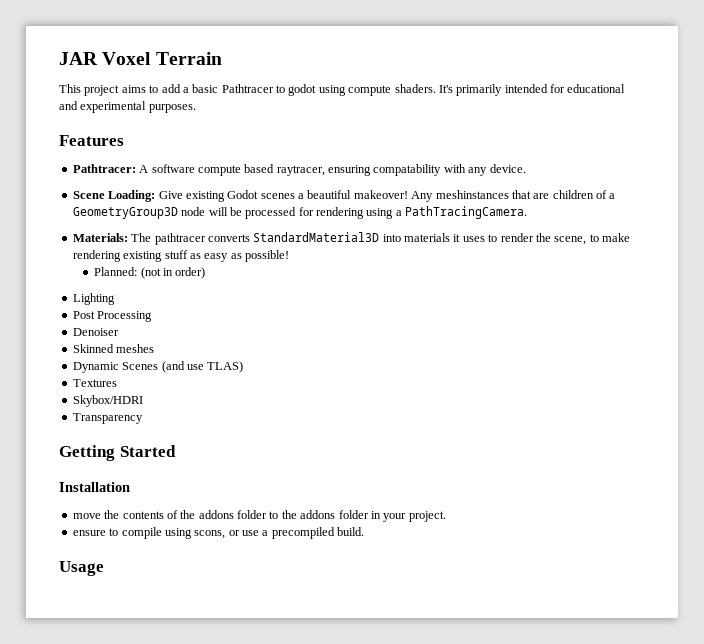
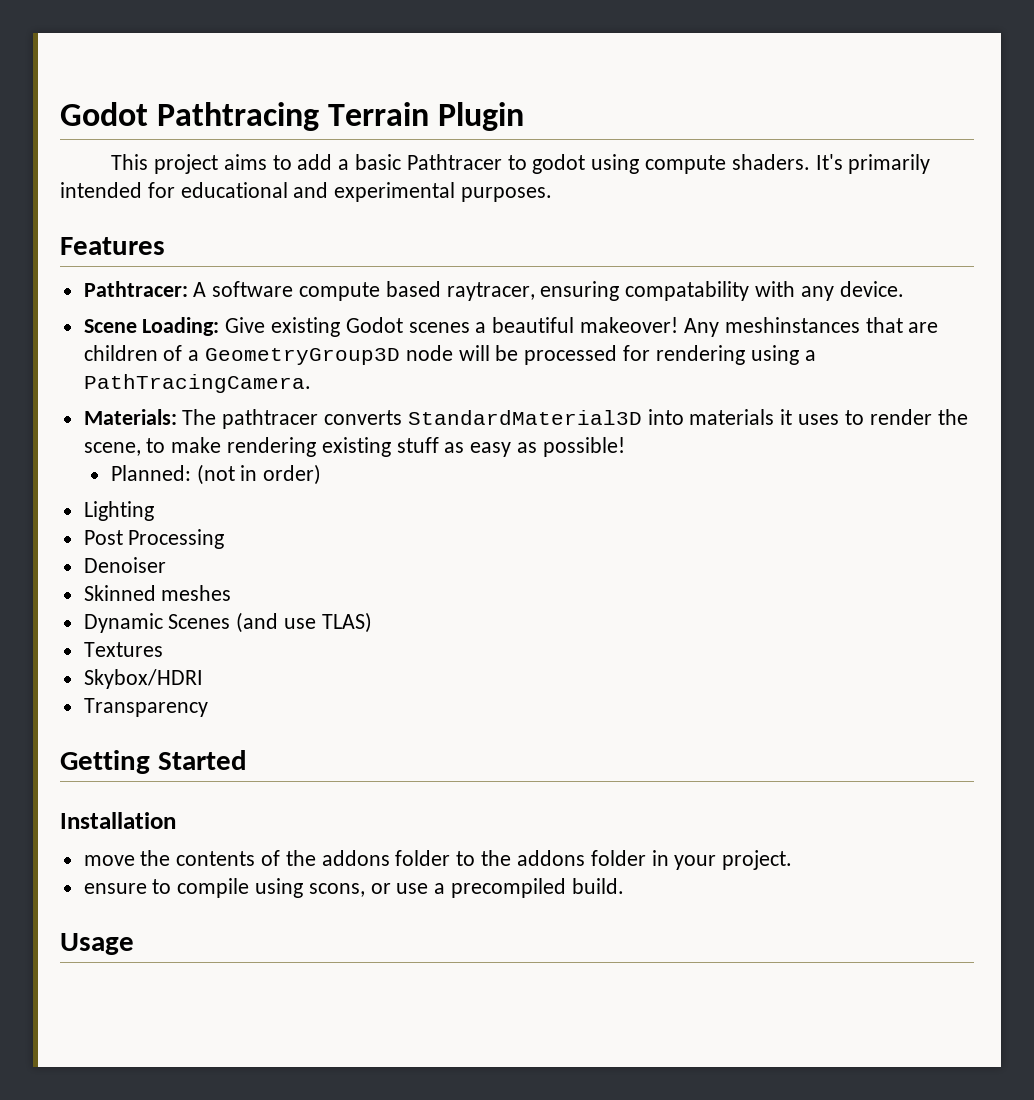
[59,52,152,65] JAR Voxel -> [60,102,320,131] Godot Pathtracing
(222, 58) none -> [438,102,525,131] Plugin

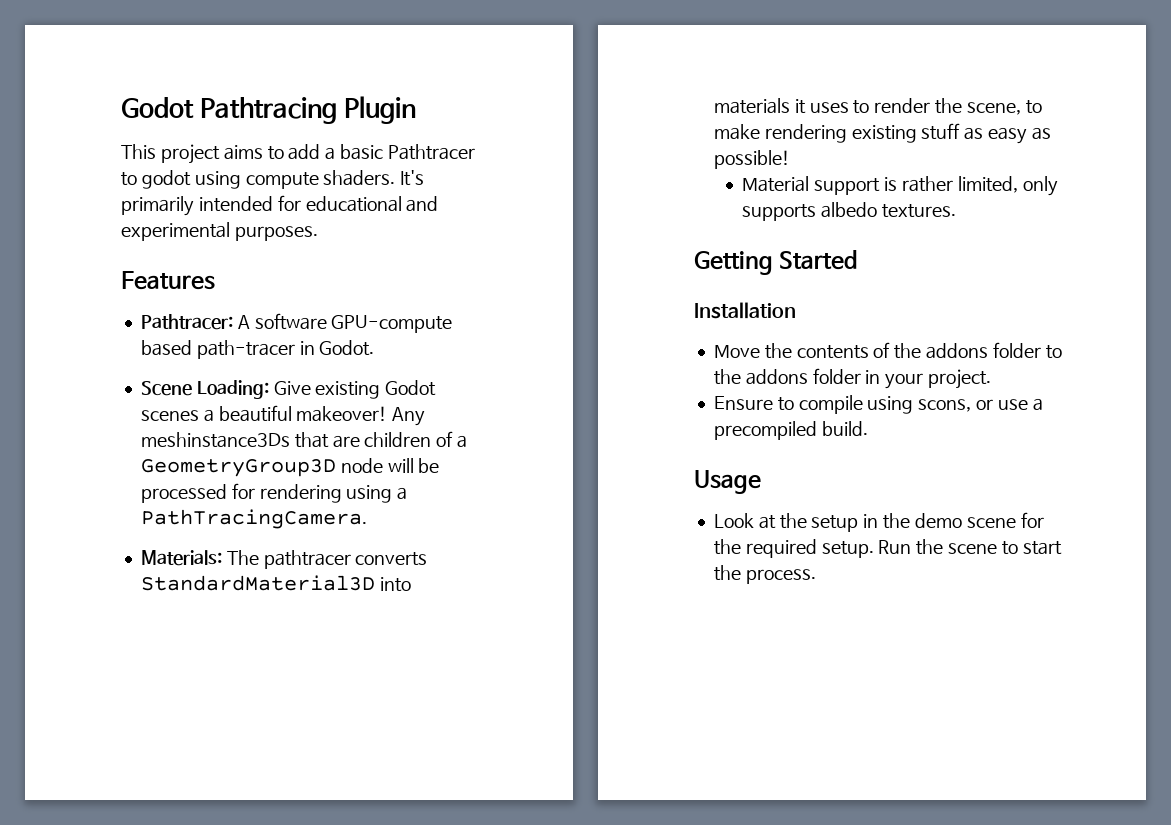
[328,102,430,126] Terrain -> (337, 110) none
[299,281,904,301] compute based raytracer, ensuring compatability with any device. -> [331,315,453,333] [140,340,375,359] GPU-compute based path-tracer in Godot.
[724,317,860,333] meshinstances -> [140,432,290,448] meshinstance3Ds
[110,464,322,485] [83,501,154,521] [83,529,225,549] [83,557,166,573] [83,585,232,601] [83,612,372,633] [83,642,163,657] [83,669,203,689] [83,698,208,717] Planned: (not in order) // Lighting // Post Processing // Denoiser // Skinned meshes // Dynamic Scenes (and use TLAS) // Textures // Skybox/HDRI // Transparency -> [742,176,1058,196] [742,202,957,221] Material support is rather limited, only supports albedo textures.
[83,855,135,866] move -> [713,345,760,358] Move
[83,883,147,894] ensure -> [713,396,773,410] Ensure
(134, 944) none -> [713,512,1044,532] [713,539,1062,558] [713,565,816,584] // Look at the setup in the demo scene for the required setup. Run the scene to start the process.

